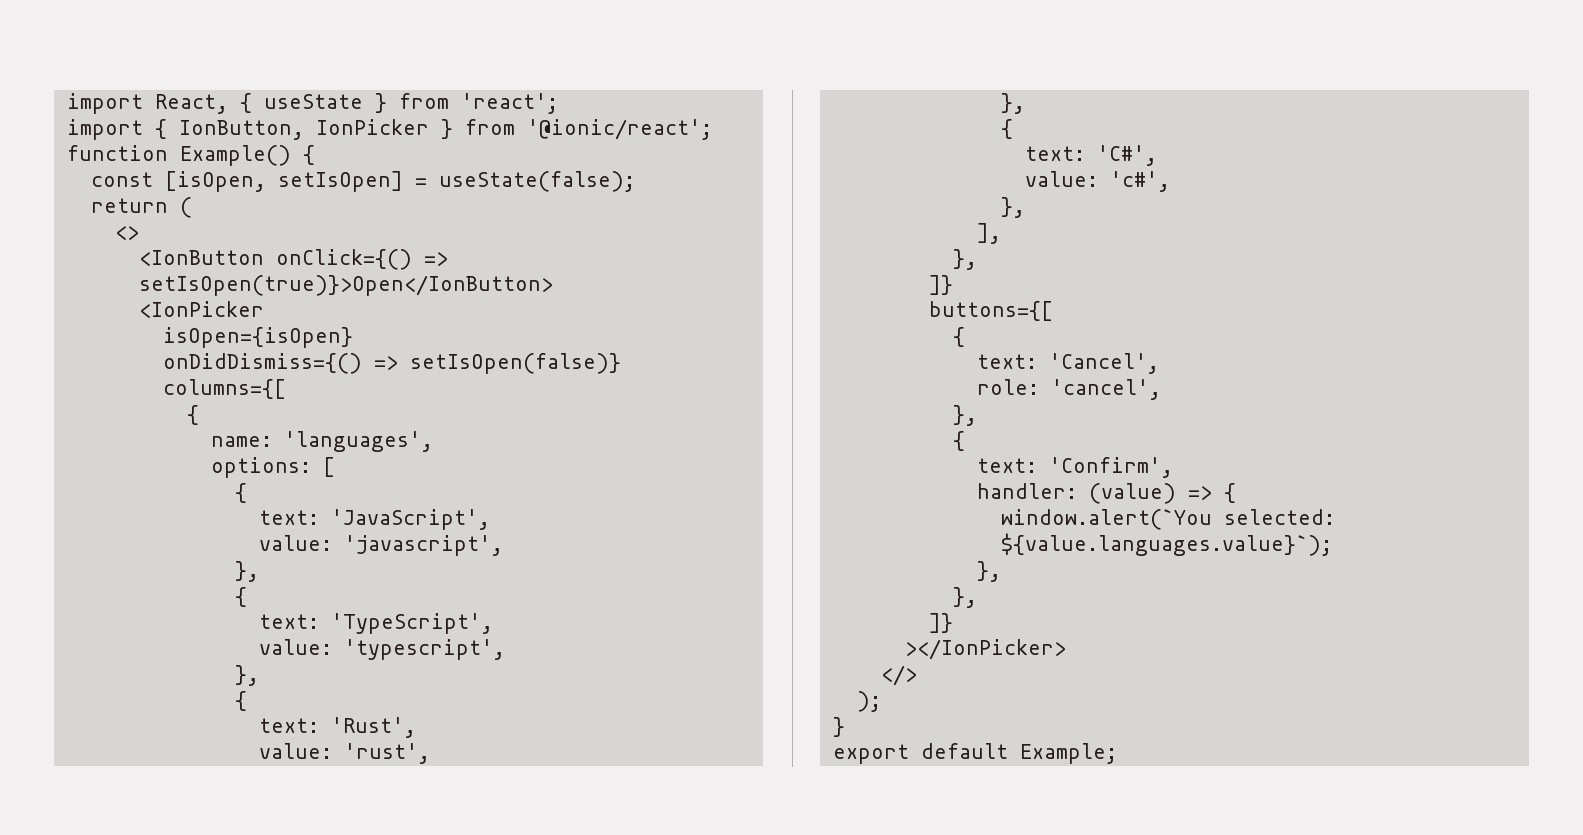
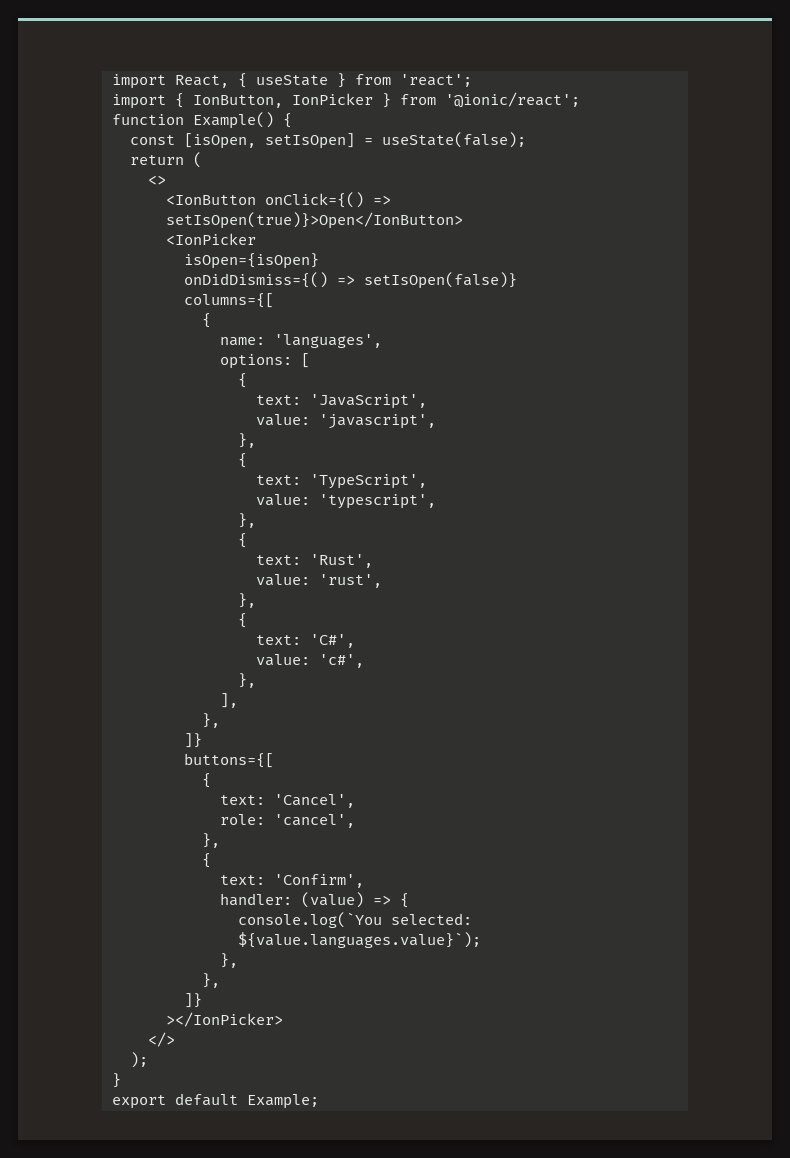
[1000,509,1212,530] window.alert(`You -> [237,912,382,928] console.log(`You

